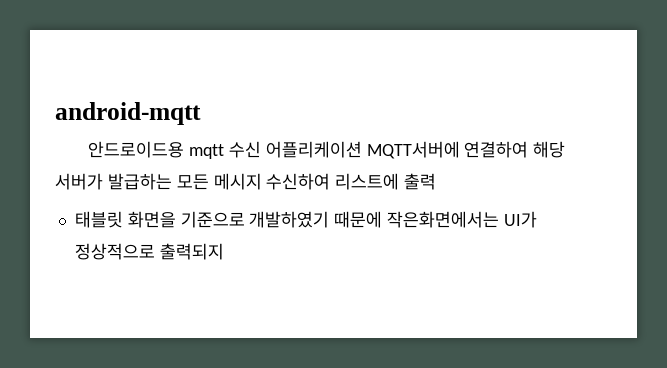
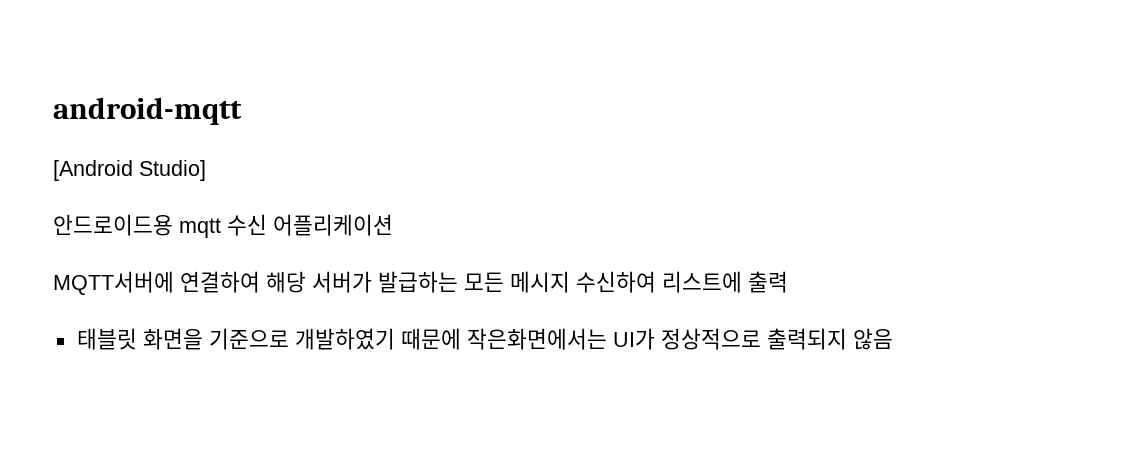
(201, 113) none -> [53,160,206,181] // [Android Studio]
(362, 149) none -> (393, 225) //
(224, 251) none -> [852,328,893,350] 않음

